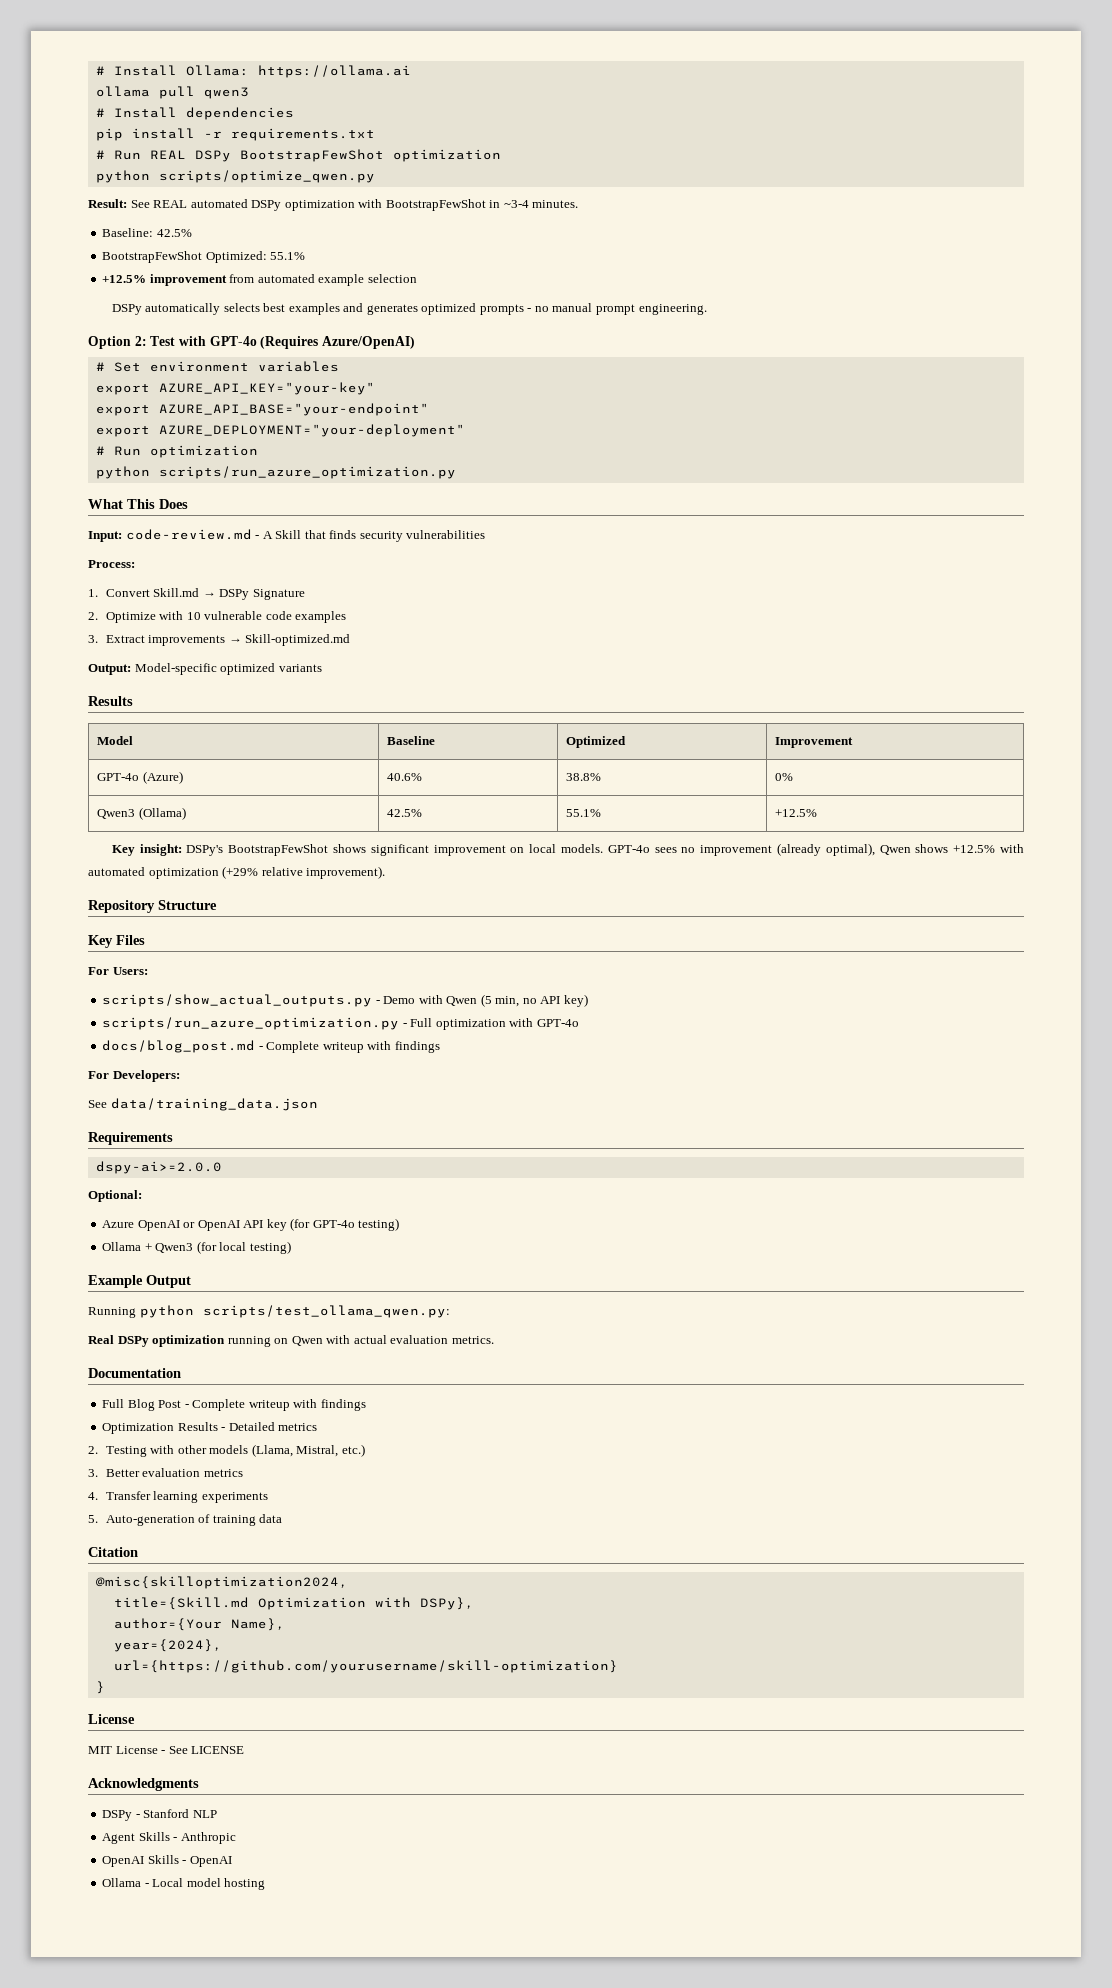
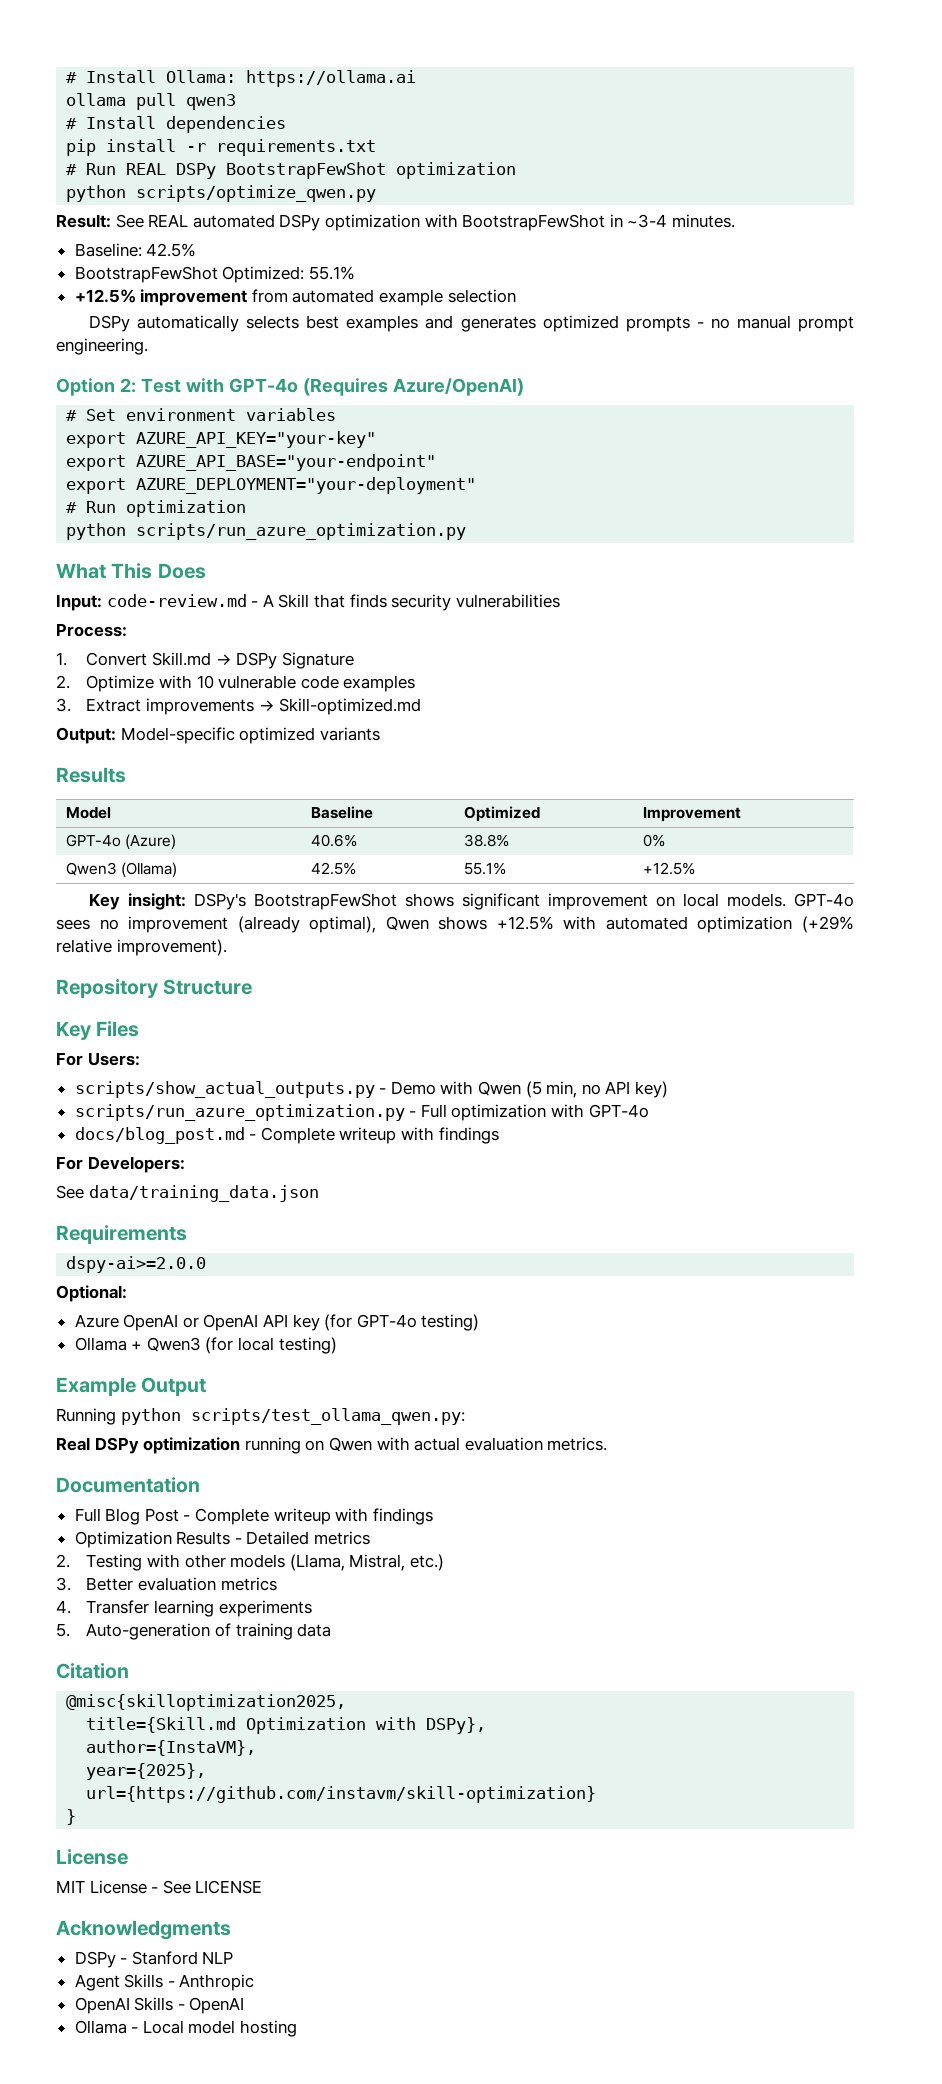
[95,1576,348,1589] @misc{skilloptimization2024, -> [66,1694,347,1711] @misc{skilloptimization2025,
[113,1618,285,1631] [113,1639,222,1652] [113,1660,618,1673] author={Your Name}, // year={2024}, // url={https://github.com/yourusername/skill-optimization} -> [86,1740,257,1756] [86,1763,207,1780] [86,1786,597,1803] author={InstaVM}, // year={2025}, // url={https://github.com/instavm/skill-optimization}

